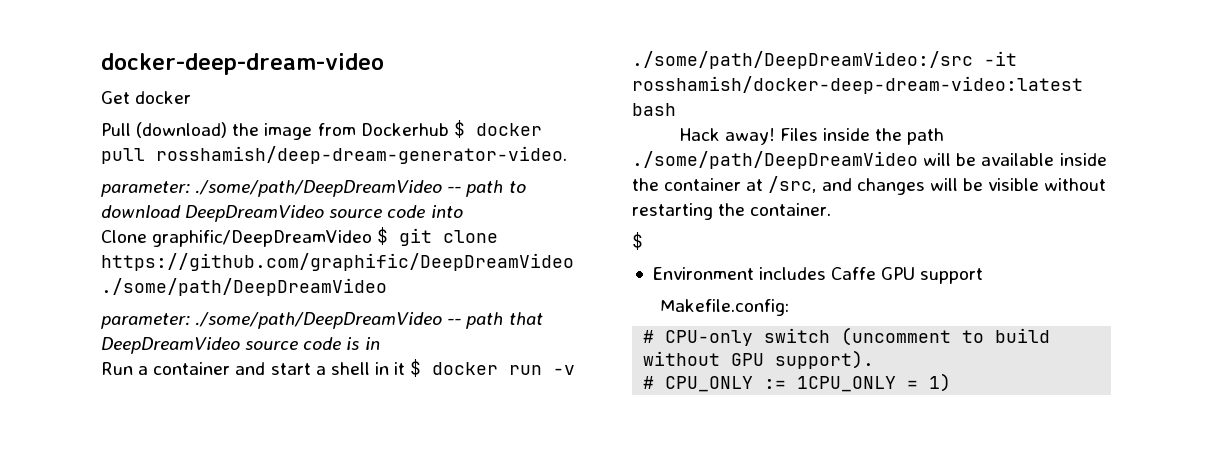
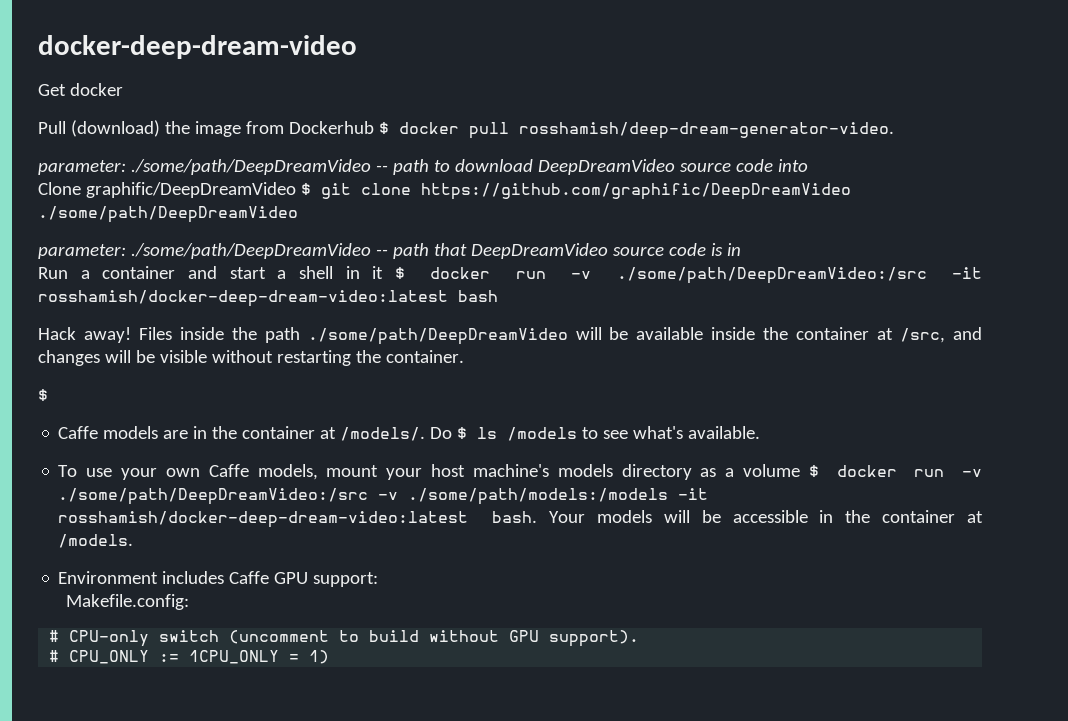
(643, 241) none -> [58,426,761,441] [58,464,982,480] [58,488,709,505] [58,510,983,528] [58,534,134,548] // Caffe models are in the container at /models/. Do $ ls /models to see what's available. // To use your own Caffe models, mount your host machine's models directory as a volume $ docker run -v ./some/path/DeepDreamVideo:/src -v ./some/path/models:/models -it rosshamish/docker-deep-dream-video:latest bash. Your models will be accessible in the container at /models.
[920,268,984,284] support -> [313,572,379,587] support:

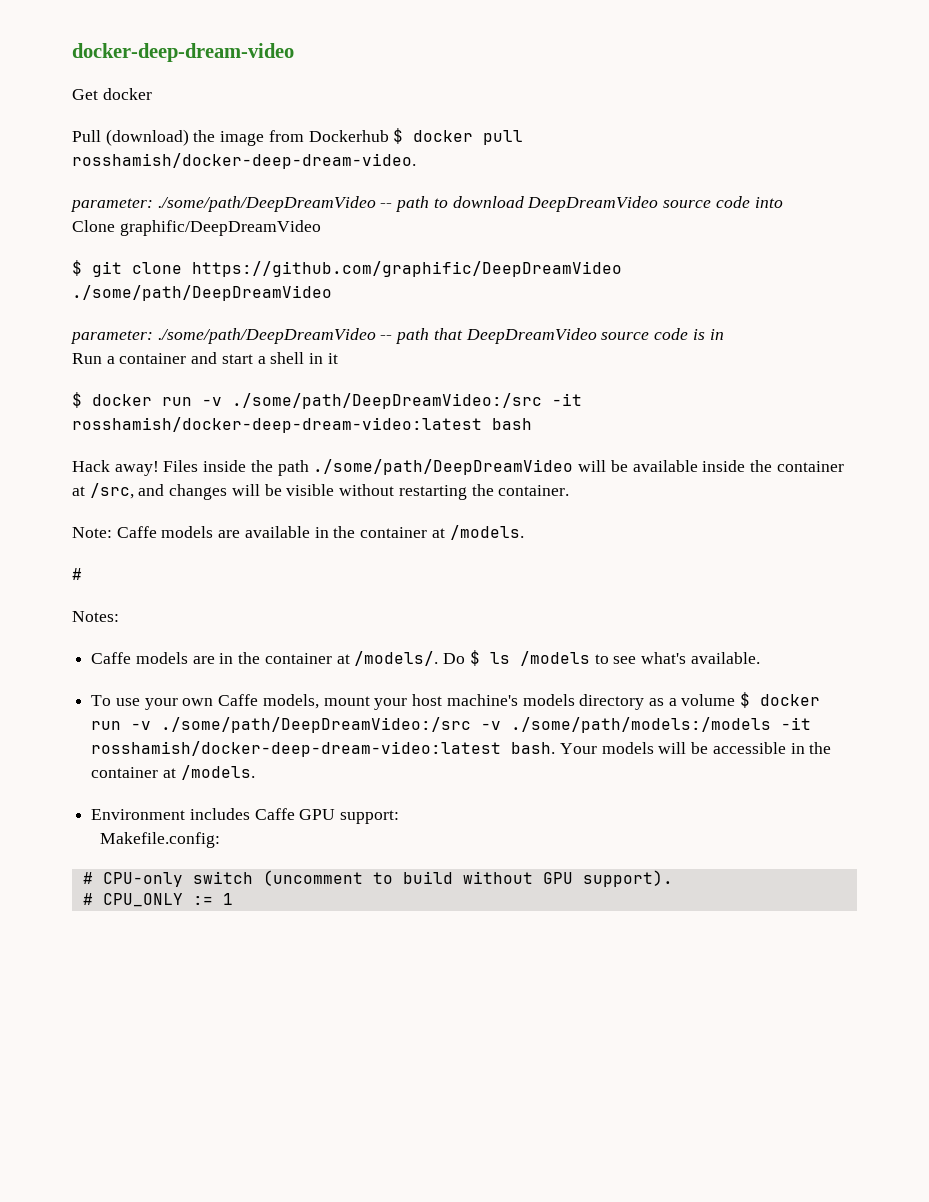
[518,122,894,139] rosshamish/deep-dream-generator-video. -> [72,153,416,169] rosshamish/docker-deep-dream-video.
(296, 190) none -> (321, 228) //
(384, 272) none -> (338, 358) //
[38,389,48,401] $ -> [72,525,524,540] [72,568,82,580] [72,611,119,622] Note: Caffe models are available in the container at /models. // # // Notes:
[189,650,330,664] 1CPU_ONLY = 1) -> [222,893,233,905] 1

